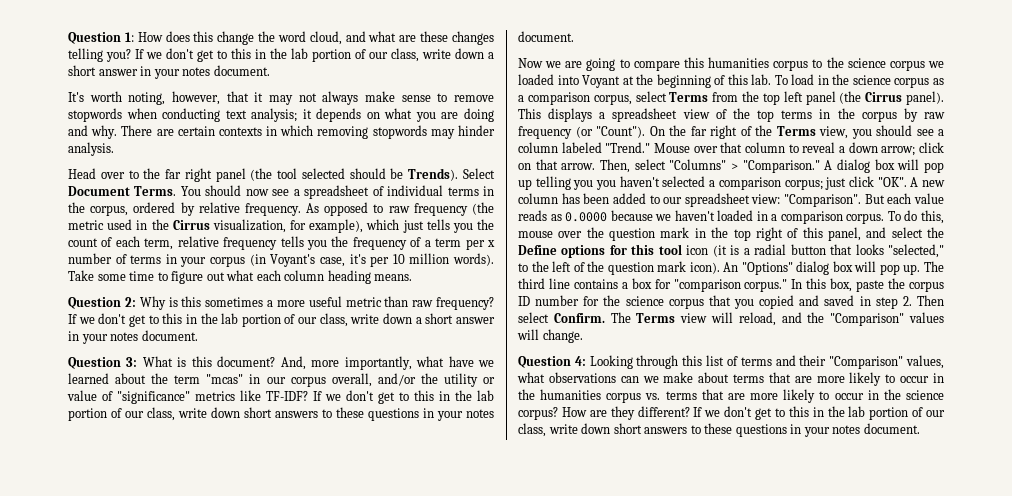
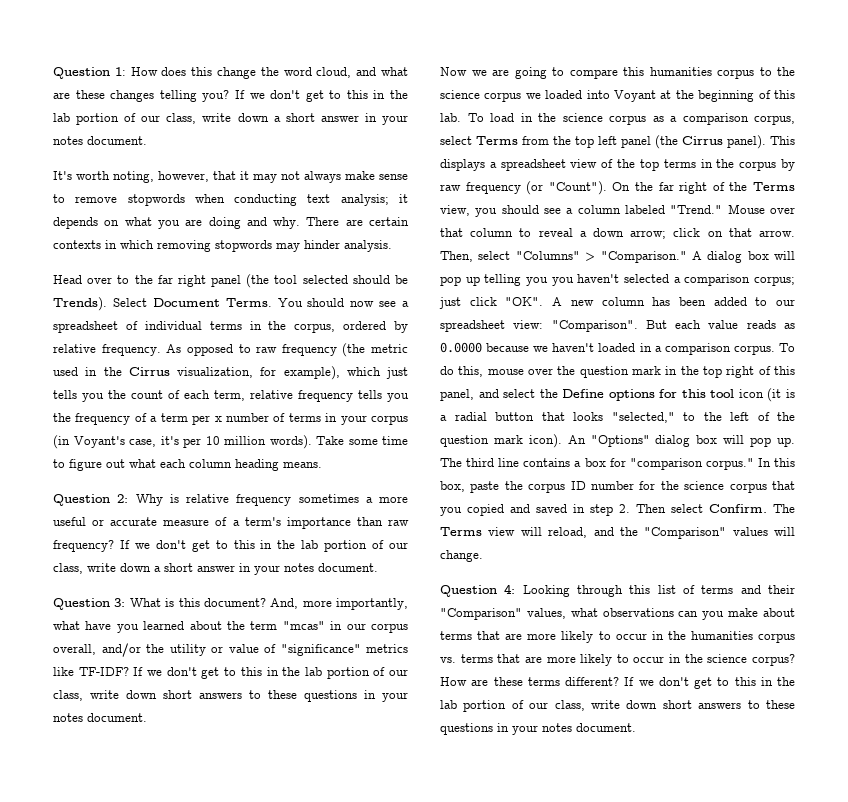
[181,296,202,307] this -> [186,494,292,506] relative frequency
[345,297,382,307] metric -> [92,517,351,529] or accurate measure of a term's importance
[477,360,494,367] we -> [116,624,139,633] you
[642,376,659,383] we -> [702,611,725,620] you
[610,406,635,420] they -> [493,677,560,686] these terms

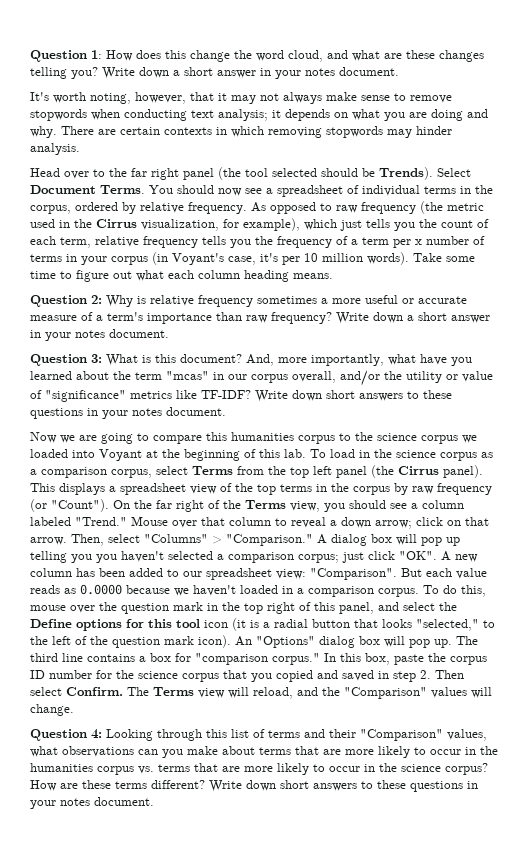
[234,90,408,102] [53,113,232,125] If we don't get to this in the lab portion of our class, write -> [102,67,135,79] Write
[119,540,408,552] [53,563,116,574] If we don't get to this in the lab portion of our class, write -> [336,312,369,324] Write
[133,667,408,679] [53,690,119,701] If we don't get to this in the lab portion of our class, write -> [255,390,288,402] Write
[624,677,795,689] [440,700,620,712] If we don't get to this in the lab portion of our class, write -> [209,780,242,792] Write

